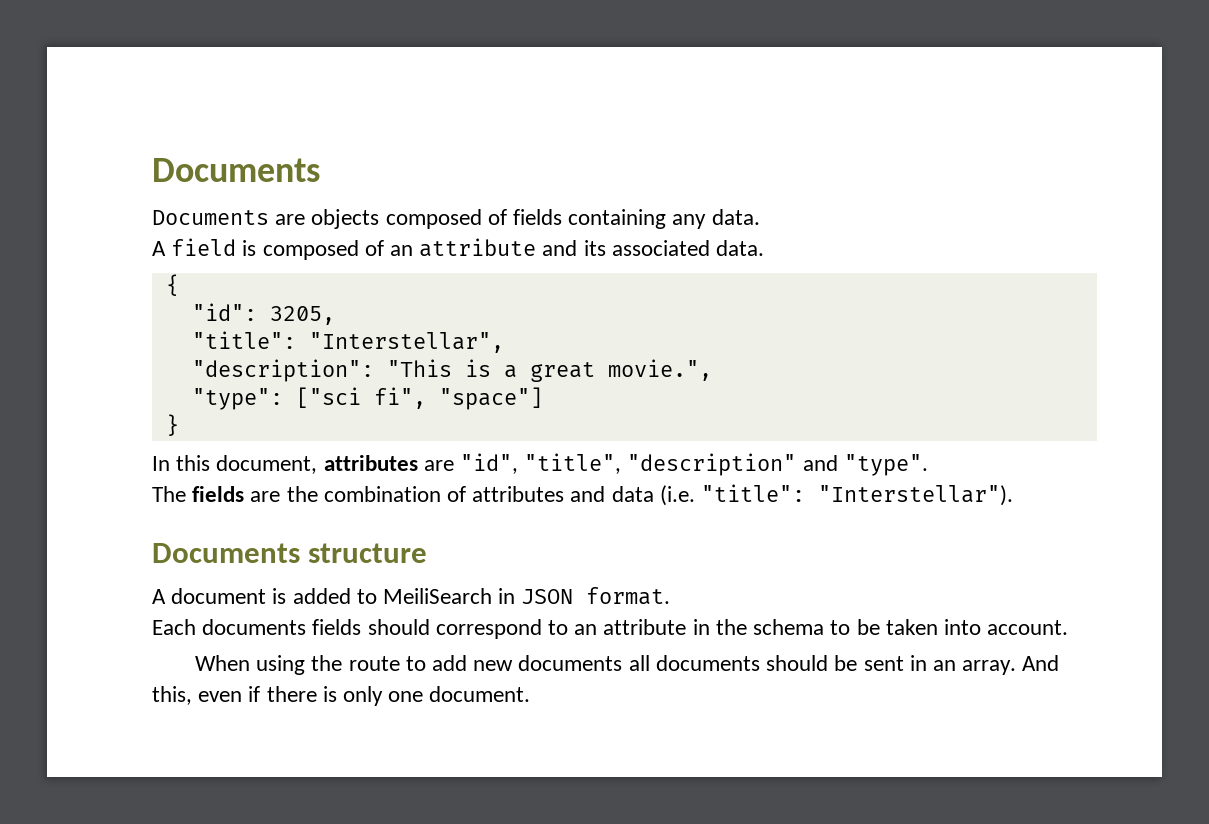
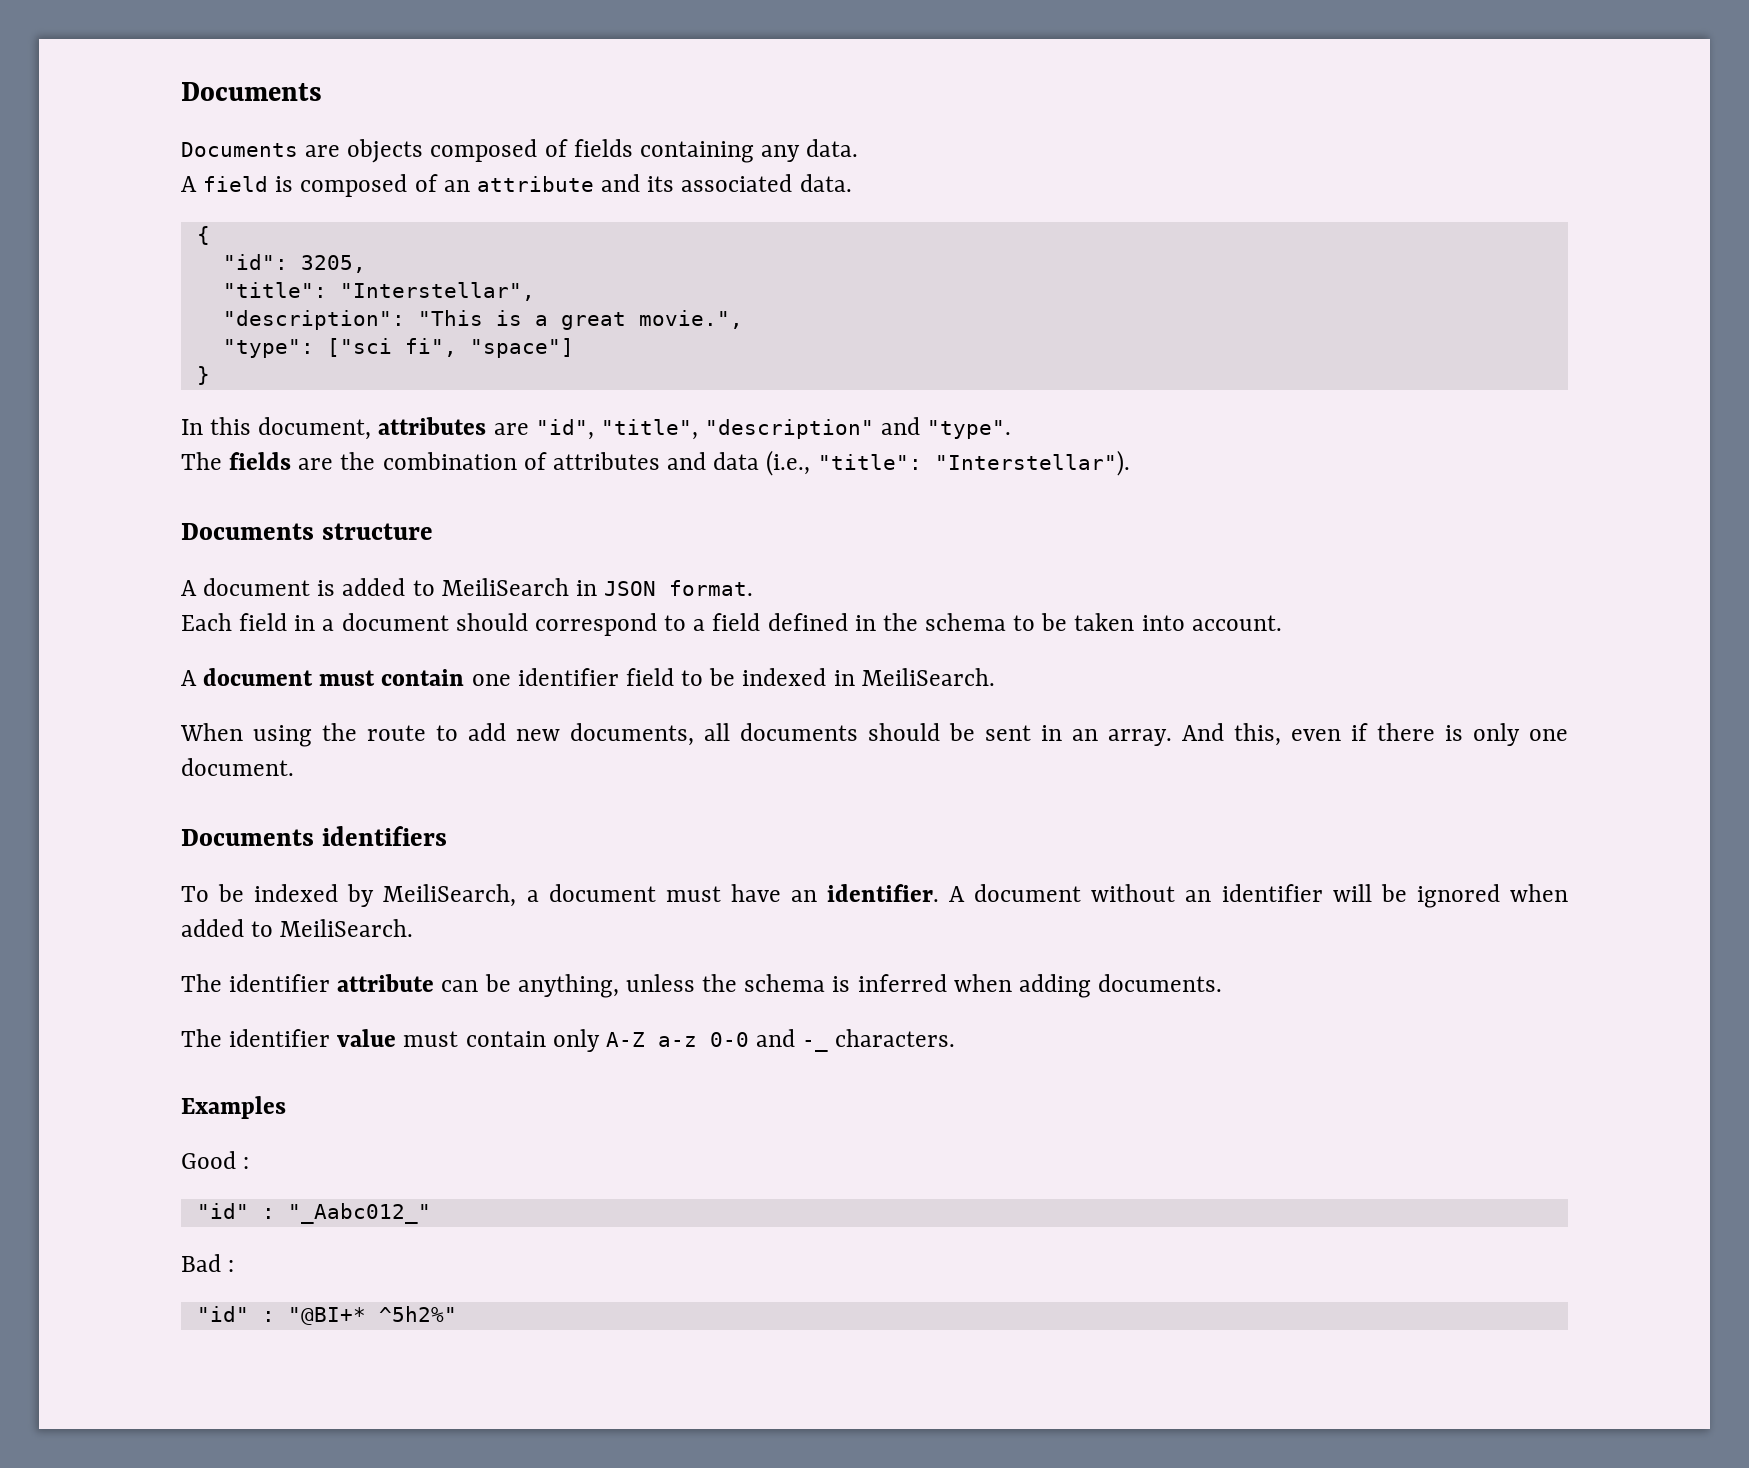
[659,485,695,506] (i.e. -> [766,450,811,476] (i.e.,
[202,619,687,639] documents fields should correspond to an attribute -> [239,613,848,636] field in a document should correspond to a field defined
(1069, 627) none -> [181,668,995,686] // A document must contain one identifier field to be indexed in MeiliSearch.
[518,655,623,671] documents -> [570,723,694,746] documents,
(531, 694) none -> [181,826,447,846] [181,884,1569,908] [181,919,414,937] [181,974,1223,998] [181,1029,956,1052] [181,1096,286,1119] [181,1151,250,1169] [196,1203,431,1224] [181,1254,235,1272] [196,1306,457,1325] // Documents identifiers // To be indexed by MeiliSearch, a document must have an identifier. A document without an identifier will be ignored when added to MeiliSearch. // The identifier attribute can be anything, unless the schema is inferred when adding documents. // The identifier value must contain only A-Z a-z 0-0 and -_ characters. // Examples // Good : // "id" : "_Aabc012_" // Bad : // "id" : "@BI+* ^5h2%"

